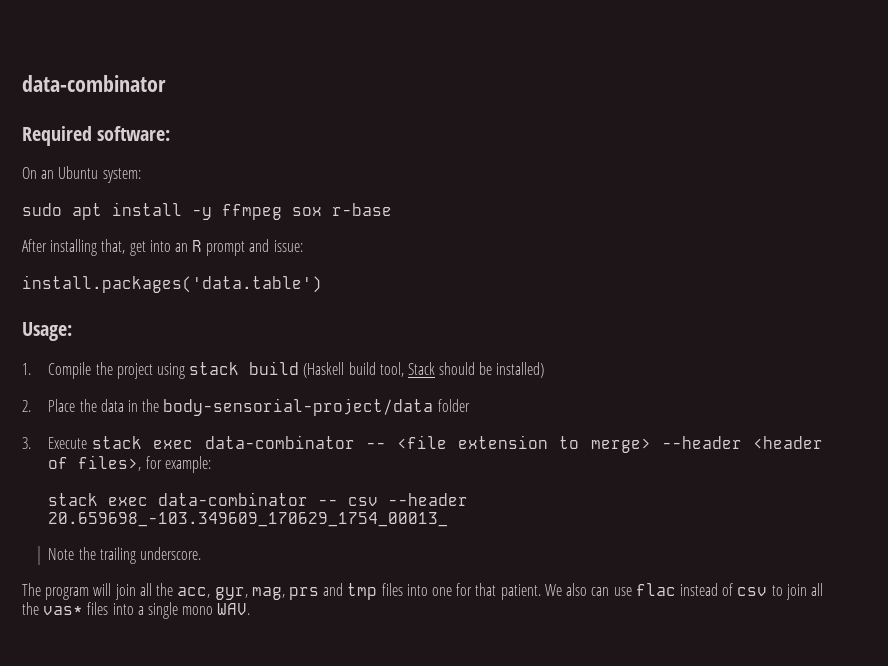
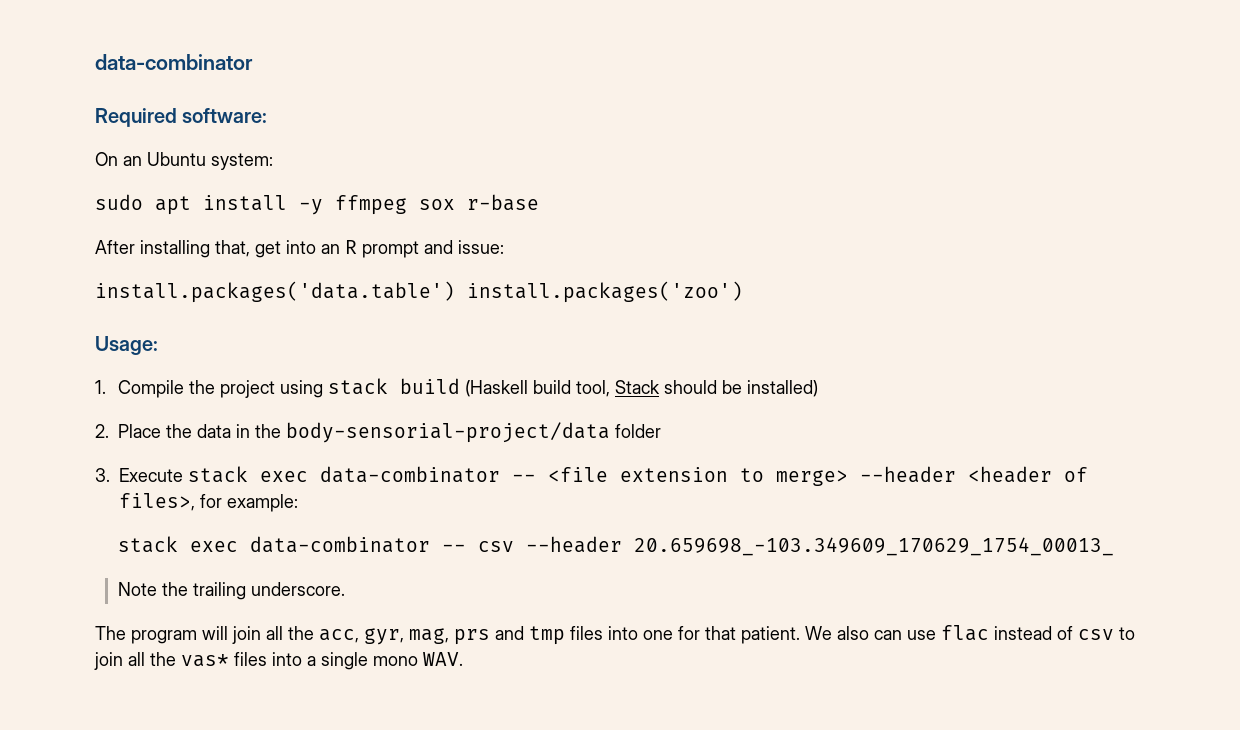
(322, 284) none -> [467,281,743,303] install.packages('zoo')

